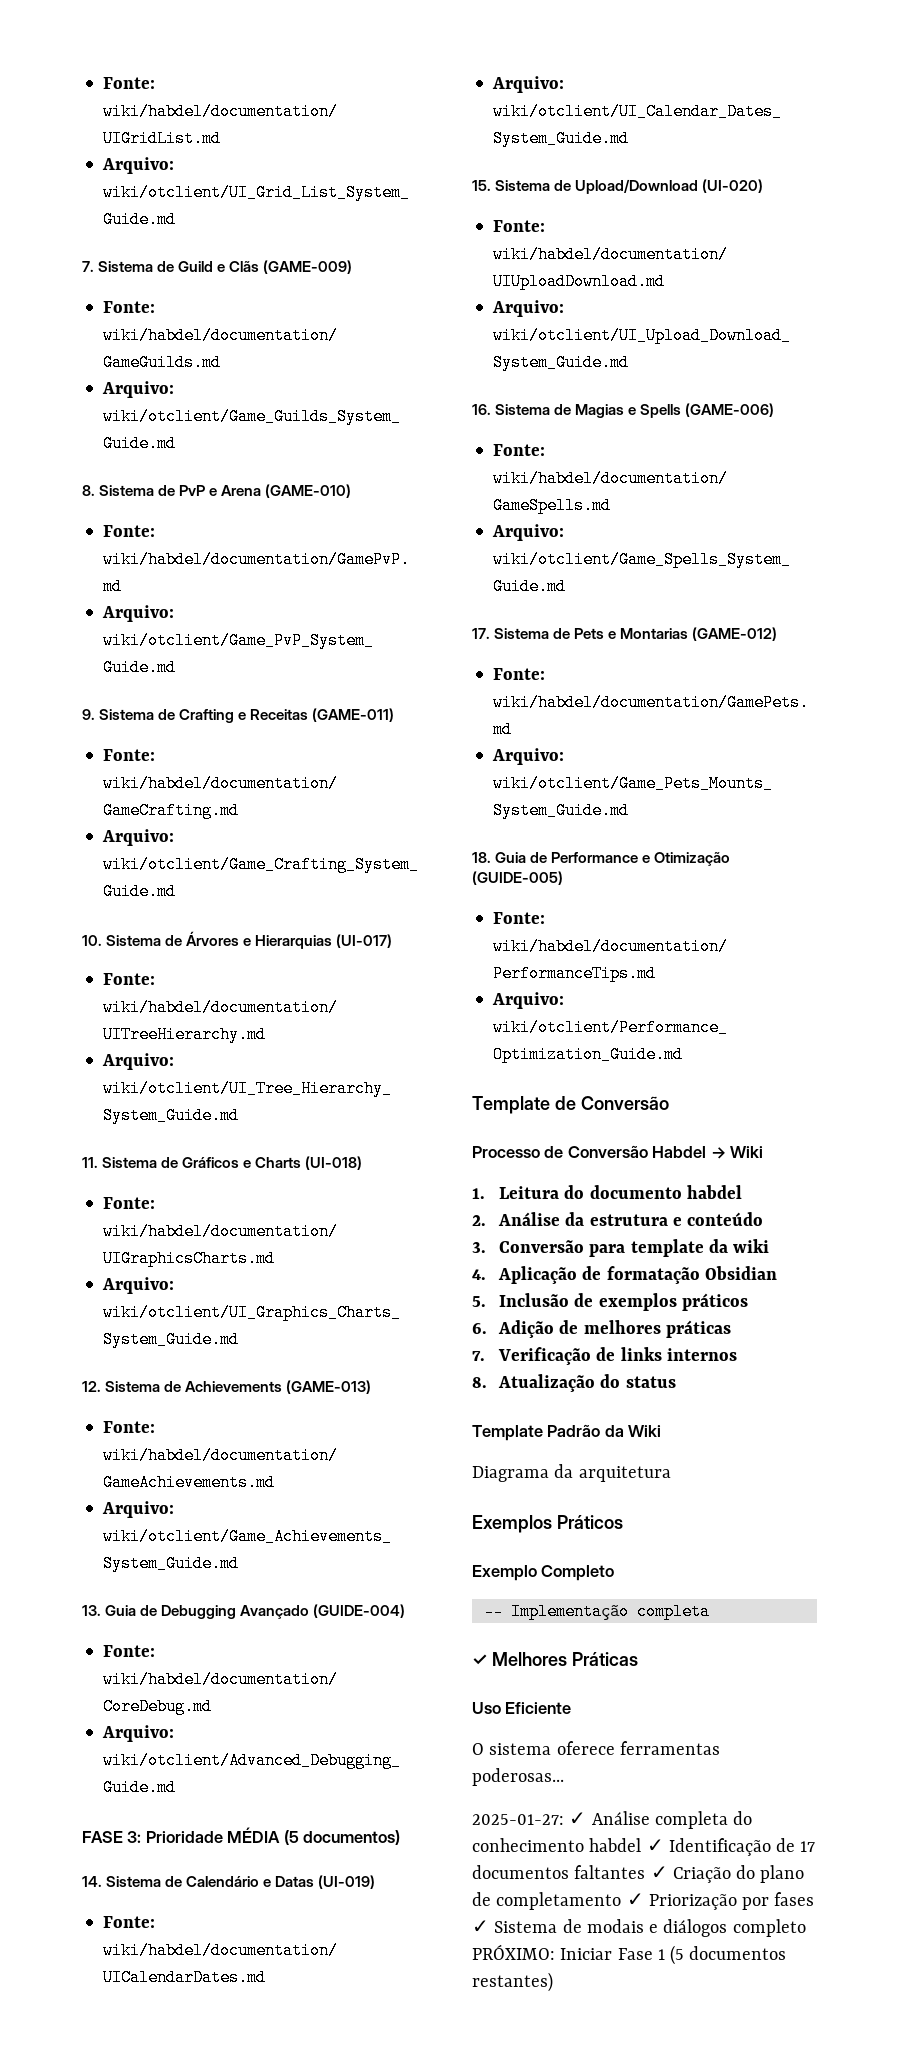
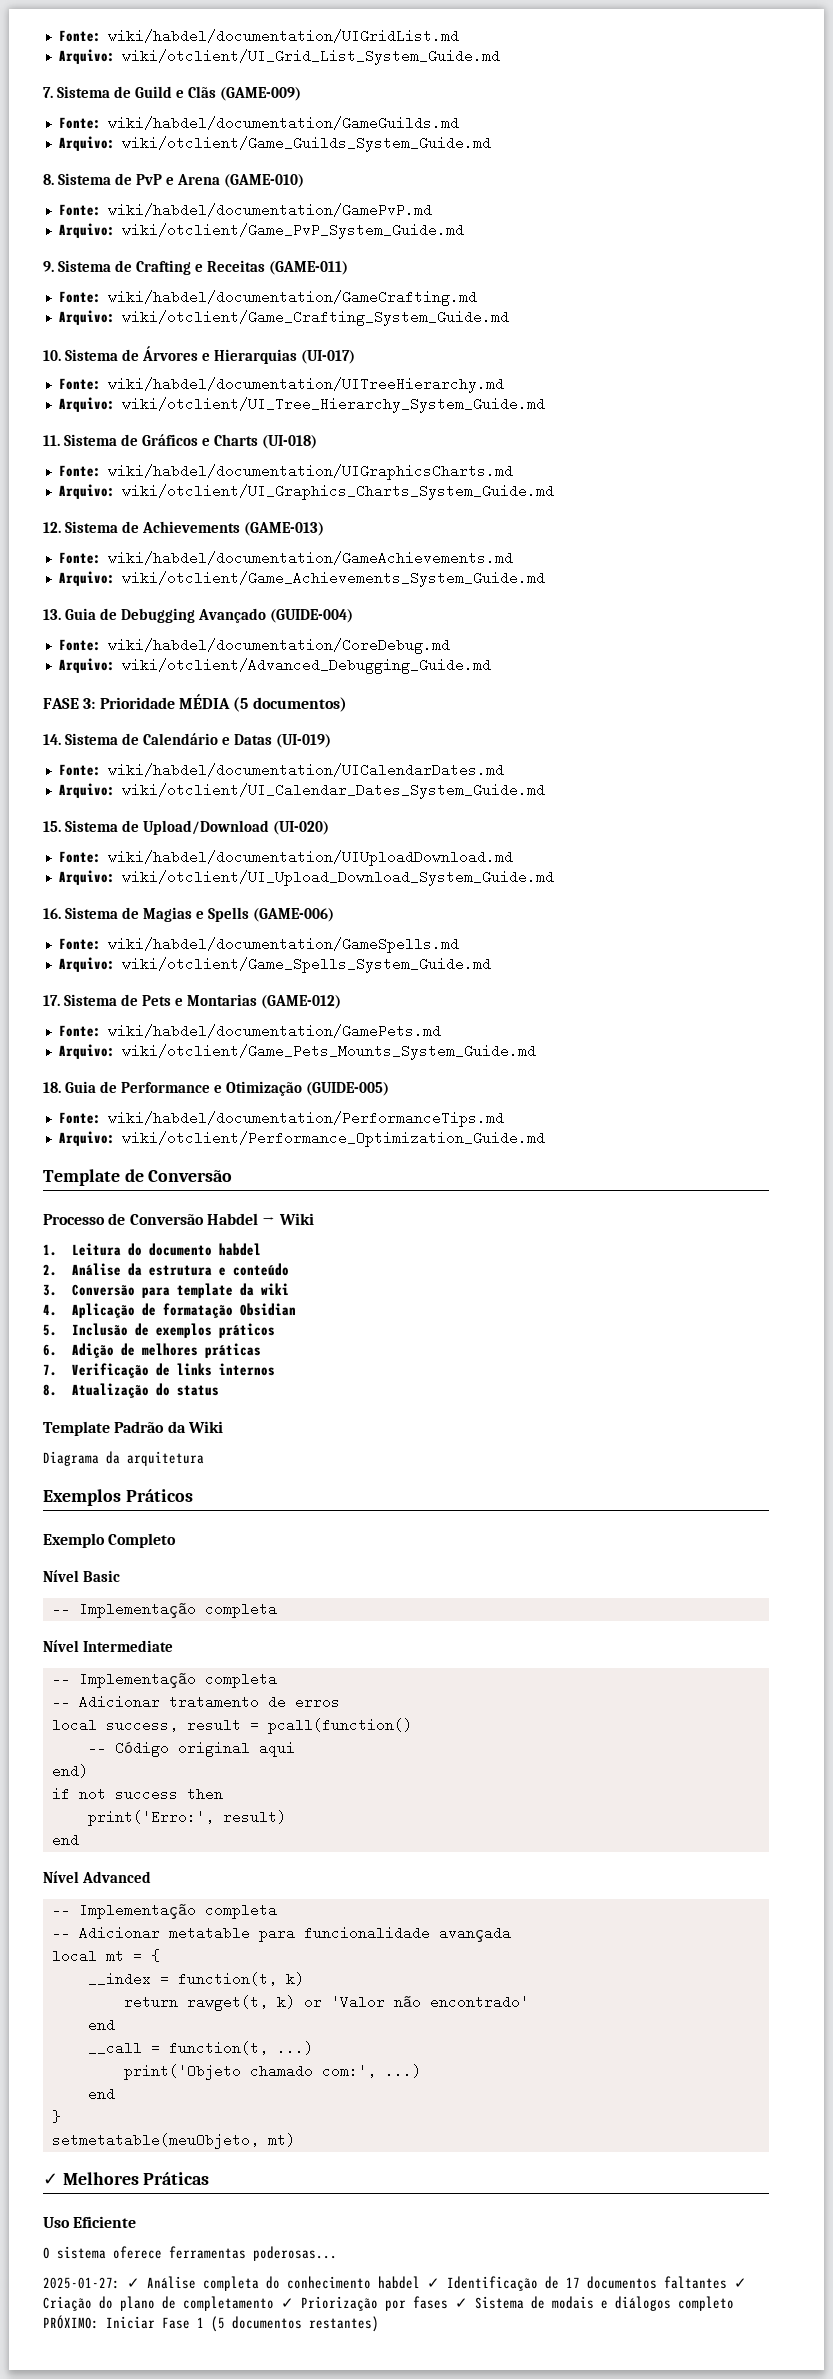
[483,1603,710,1620] // -- Implementação completa -> [43,1570,121,1582] [51,1602,277,1618] [43,1640,174,1652] [51,1672,277,1688] [51,1695,340,1709] [51,1718,412,1734] [87,1741,295,1757] [51,1764,88,1778] [51,1787,223,1801] [87,1810,286,1826] [51,1833,79,1847] [43,1871,152,1883] [51,1903,277,1919] [51,1926,511,1942] [51,1949,160,1963] [87,1972,304,1986] [123,1995,529,2011] [87,2018,115,2032] [87,2041,313,2055] [123,2064,421,2080] [87,2087,115,2101] [51,2110,61,2123] [51,2133,295,2149] // Nível Basic // -- Implementação completa // Nível Intermediate // -- Implementação completa // -- Adicionar tratamento de erros // local success, result = pcall(function() // -- Código original aqui // end) // if not success then // print('Erro:', result) // end // Nível Advanced // -- Implementação completa // -- Adicionar metatable para funcionalidade avançada // local mt = { // __index = function(t, k) // return rawget(t, k) or 'Valor não encontrado' // end // __call = function(t, ...) // print('Objeto chamado com:', ...) // end // } // setmetatable(meuObjeto, mt)

